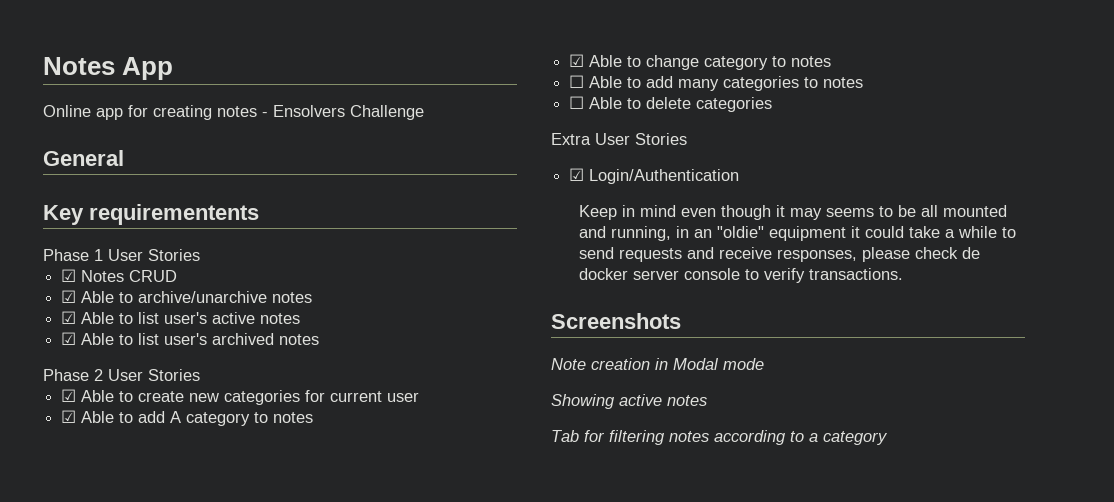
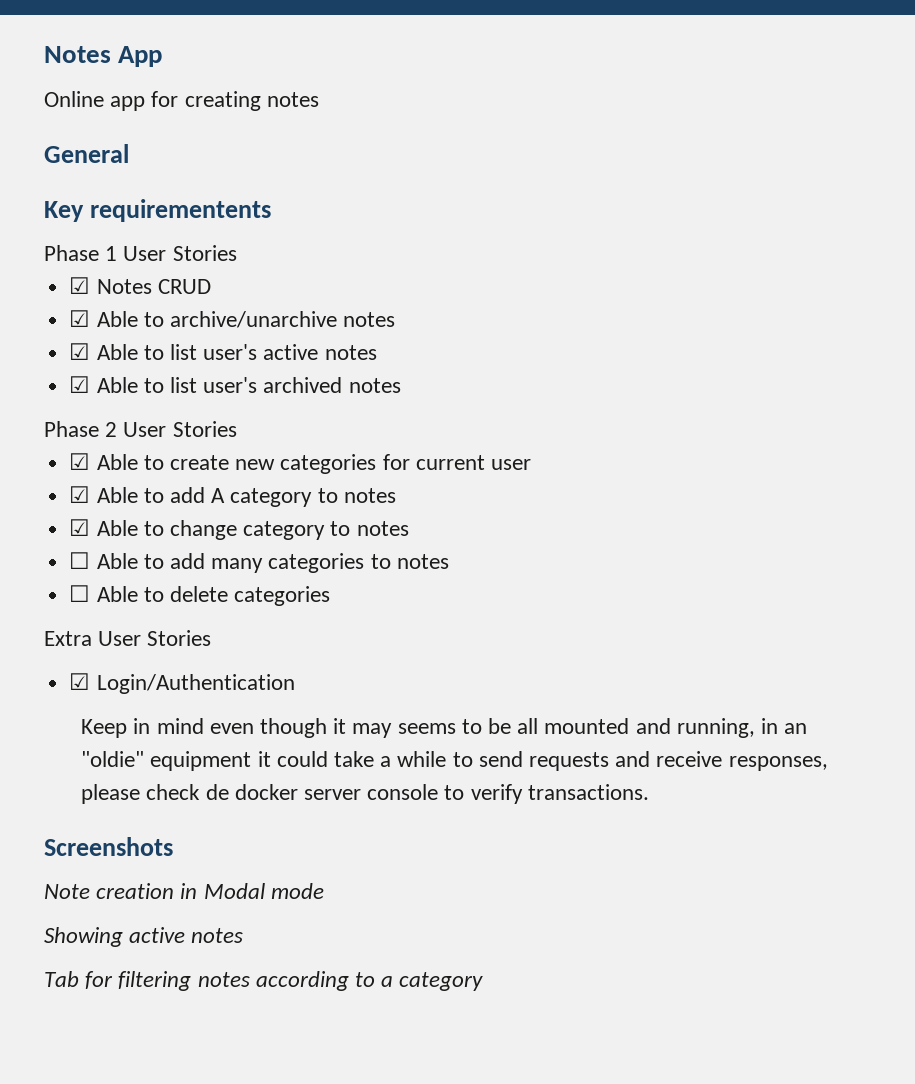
[262,105,424,120] - Ensolvers Challenge -> (319, 99) none

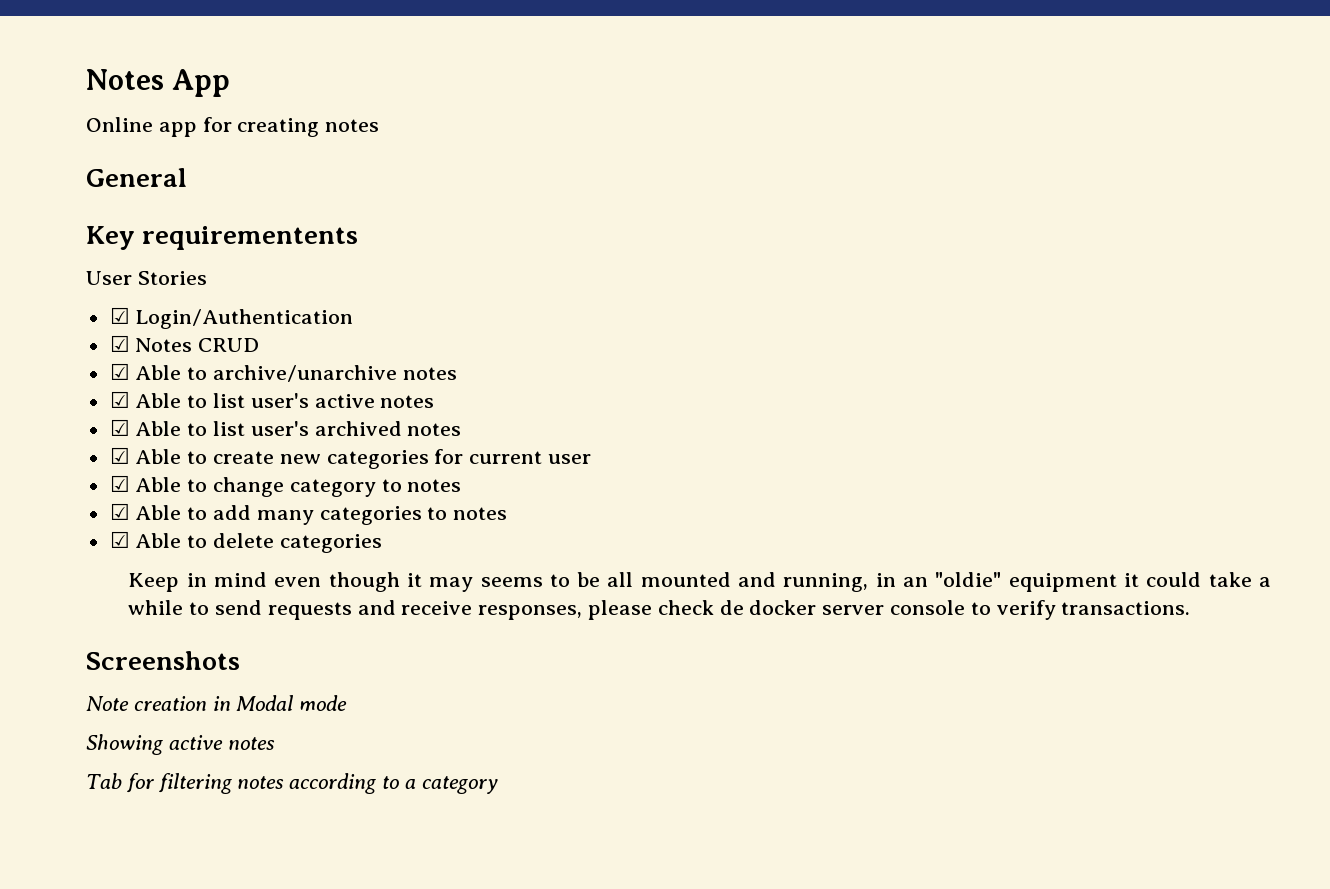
[44,245,237,261] Phase 1 User Stories -> [86,271,207,285] [109,307,354,329] User Stories // ☑ Login/Authentication
[44,421,237,437] // Phase 2 User Stories -> (462, 429) none
[169,487,226,503] add A -> [213,477,285,497] change
[169,520,409,540] [69,552,164,569] change category to notes // ☐ Able to -> (208, 513) none
[69,585,91,602] ☐ -> [109,531,130,548] ☑
[44,630,212,646] [69,673,295,694] // Extra User Stories // ☑ Login/Authentication -> (382, 543) none

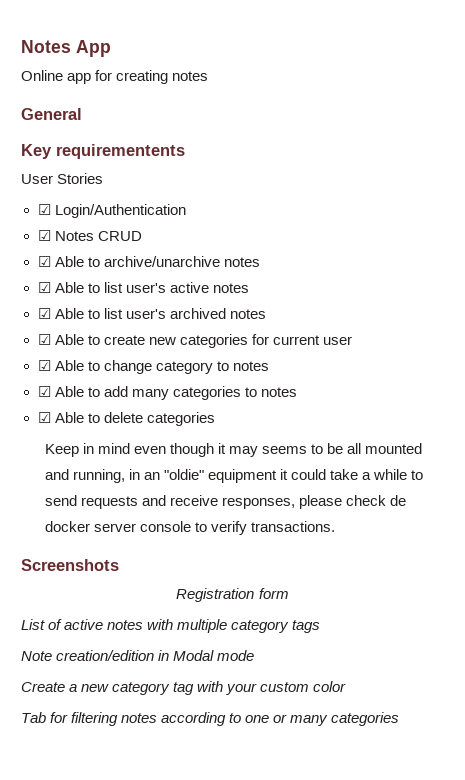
(240, 660) none -> [176,588,289,602] [21,619,321,633] // Registration form // List of active notes with multiple category tags
[133,696,207,711] creation -> [56,650,155,661] creation/edition
[86,734,275,755] Showing active notes -> [21,681,347,695] Create a new category tag with your custom color
[404,776,498,794] a category -> [245,712,400,726] one or many categories

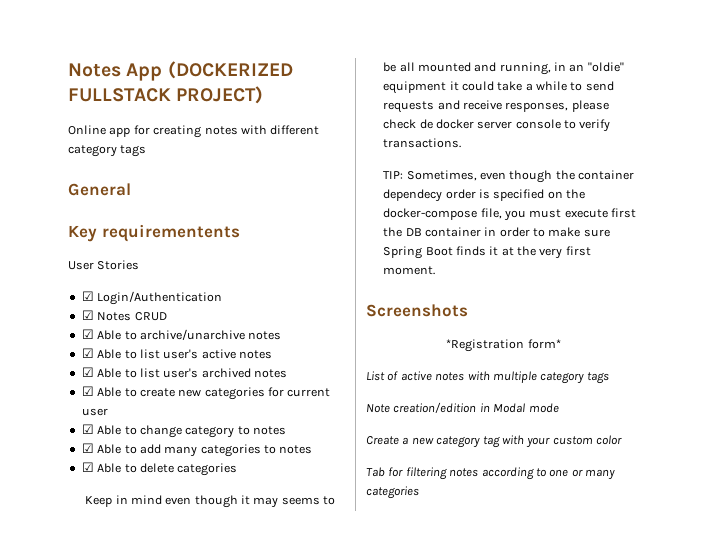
(111, 48) none -> [167,61,293,79] [68,86,264,104] (DOCKERIZED FULLSTACK PROJECT)
(209, 76) none -> [240,125,320,135] [68,145,147,157] with different category tags
(335, 526) none -> [383,170,635,183] [383,189,586,202] [383,208,637,221] [383,227,610,237] [383,246,591,259] [383,266,436,275] // TIP: Sometimes, even though the container dependecy order is specified on the docker-compose file, you must execute first the DB container in order to make sure Spring Boot finds it at the very first moment.
[176,588,289,602] Registration form -> [446,339,561,352] *Registration form*

